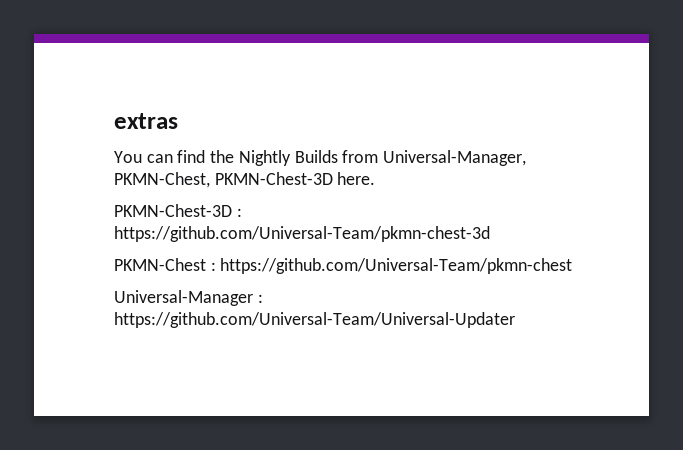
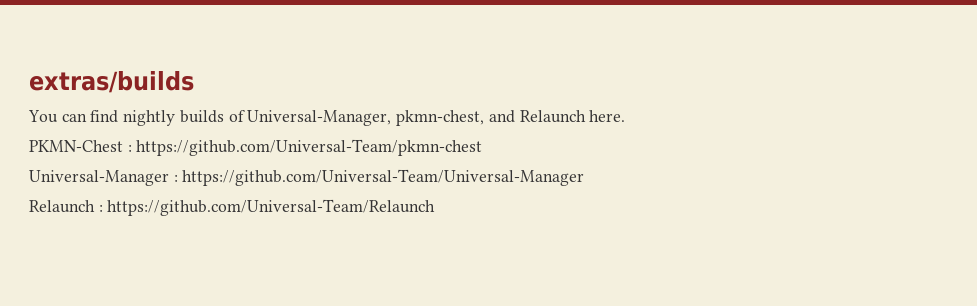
[114,113,178,129] extras -> [29,71,194,93] extras/builds
[210,150,527,166] [114,172,376,188] [114,204,242,217] [114,226,490,242] the Nightly Builds from Universal-Manager, PKMN-Chest, PKMN-Chest-3D here. // PKMN-Chest-3D : https://github.com/Universal-Team/pkmn-chest-3d -> [123,110,626,126] nightly builds of Universal-Manager, pkmn-chest, and Relaunch here.
[114,312,515,328] https://github.com/Universal-Team/Universal-Updater -> [182,169,585,186] [29,199,436,216] https://github.com/Universal-Team/Universal-Manager // Relaunch : https://github.com/Universal-Team/Relaunch

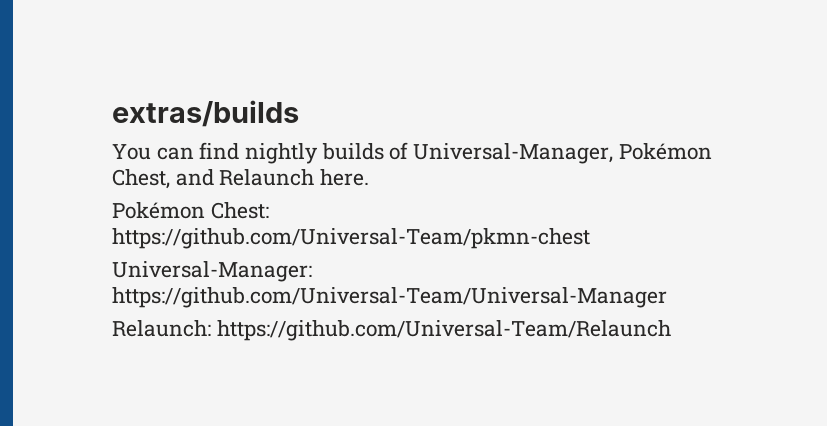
[396,110,485,126] pkmn-chest, -> [618,143,712,160] [112,169,170,189] Pokémon Chest,
[29,140,132,152] PKMN-Chest : -> [112,202,269,219] Pokémon Chest:
[29,170,178,186] Universal-Manager : -> [112,261,312,282] Universal-Manager:
[29,200,103,213] Relaunch : -> [112,320,211,337] Relaunch:

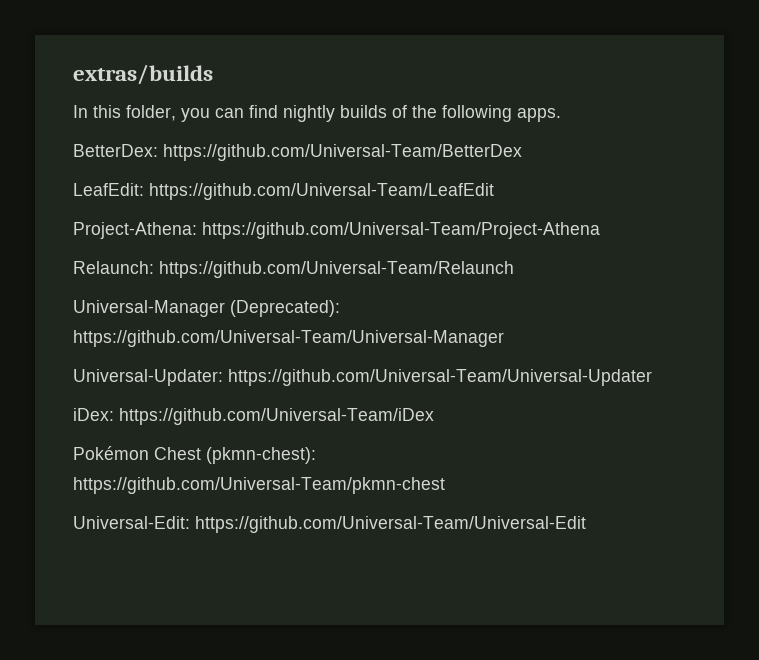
[112,144,151,160] You -> [73,105,210,122] In this folder, you
[413,143,712,164] [112,169,370,189] [112,202,269,219] [112,228,590,249] [112,261,312,282] [112,287,667,308] [112,320,671,341] Universal-Manager, Pokémon Chest, and Relaunch here. // Pokémon Chest: https://github.com/Universal-Team/pkmn-chest // Universal-Manager: https://github.com/Universal-Team/Universal-Manager // Relaunch: https://github.com/Universal-Team/Relaunch -> [412,105,561,122] [73,144,522,161] [73,183,494,200] [73,222,600,239] [73,261,514,278] [73,300,340,317] [73,330,504,347] [73,369,652,386] [73,408,434,425] [73,446,316,464] [73,477,445,494] [73,516,586,533] the following apps. // BetterDex: https://github.com/Universal-Team/BetterDex // LeafEdit: https://github.com/Universal-Team/LeafEdit // Project-Athena: https://github.com/Universal-Team/Project-Athena // Relaunch: https://github.com/Universal-Team/Relaunch // Universal-Manager (Deprecated): https://github.com/Universal-Team/Universal-Manager // Universal-Updater: https://github.com/Universal-Team/Universal-Updater // iDex: https://github.com/Universal-Team/iDex // Pokémon Chest (pkmn-chest): https://github.com/Universal-Team/pkmn-chest // Universal-Edit: https://github.com/Universal-Team/Universal-Edit

